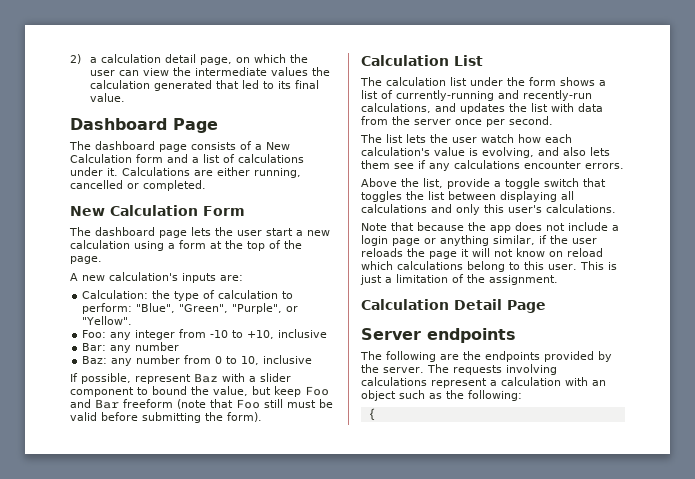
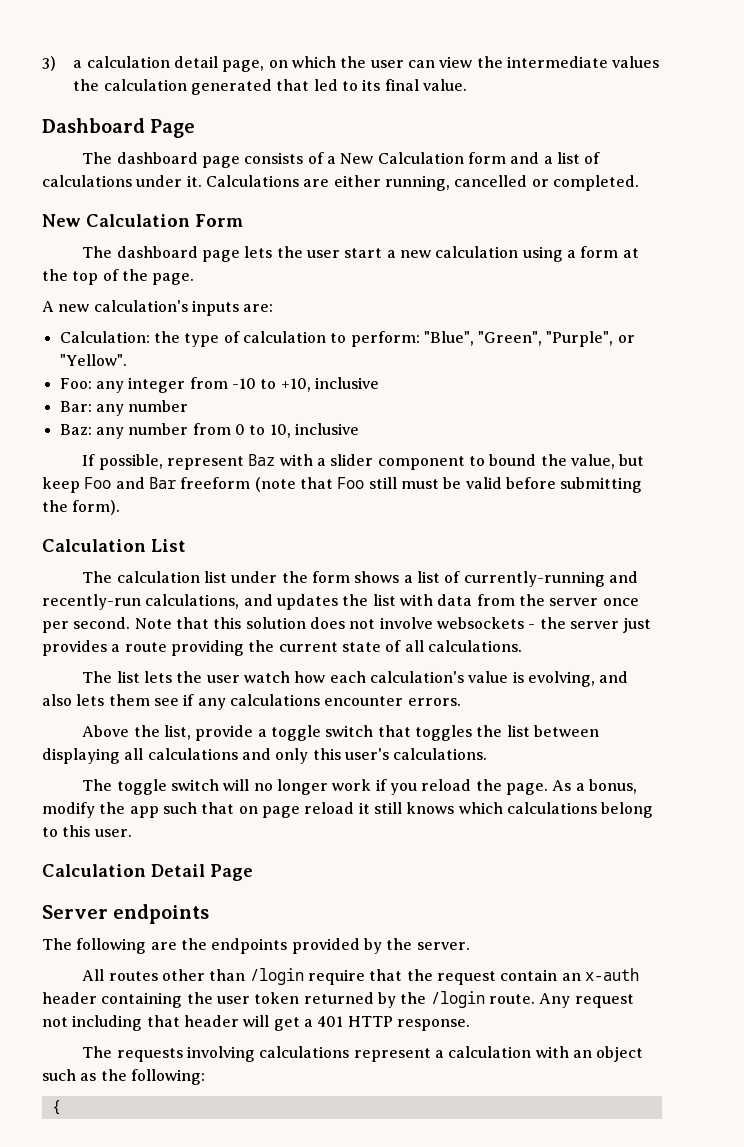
[70,54,81,64] 2) -> [42,56,56,71] 3)
(553, 120) none -> [134,617,652,633] [42,640,522,656] Note that this solution does not involve websockets - the server just provides a route providing the current state of all calculations.
[361,222,619,233] [361,235,597,246] [361,248,603,259] Note that because the app does not include a login page or anything similar, if the user reloads the page it will not know on reload -> [82,779,637,795] [42,802,455,818] The toggle switch will no longer work if you reload the page. As a bonus, modify the app such that on page reload it still knows
[580,261,617,270] [360,274,558,285] This is just a limitation of the assignment. -> (132, 833) none
(424, 370) none -> [82,968,639,985] [42,991,634,1008] [42,1015,470,1031] // All routes other than /login require that the request contain an x-auth header containing the user token returned by the /login route. Any request not including that header will get a 401 HTTP response. //

